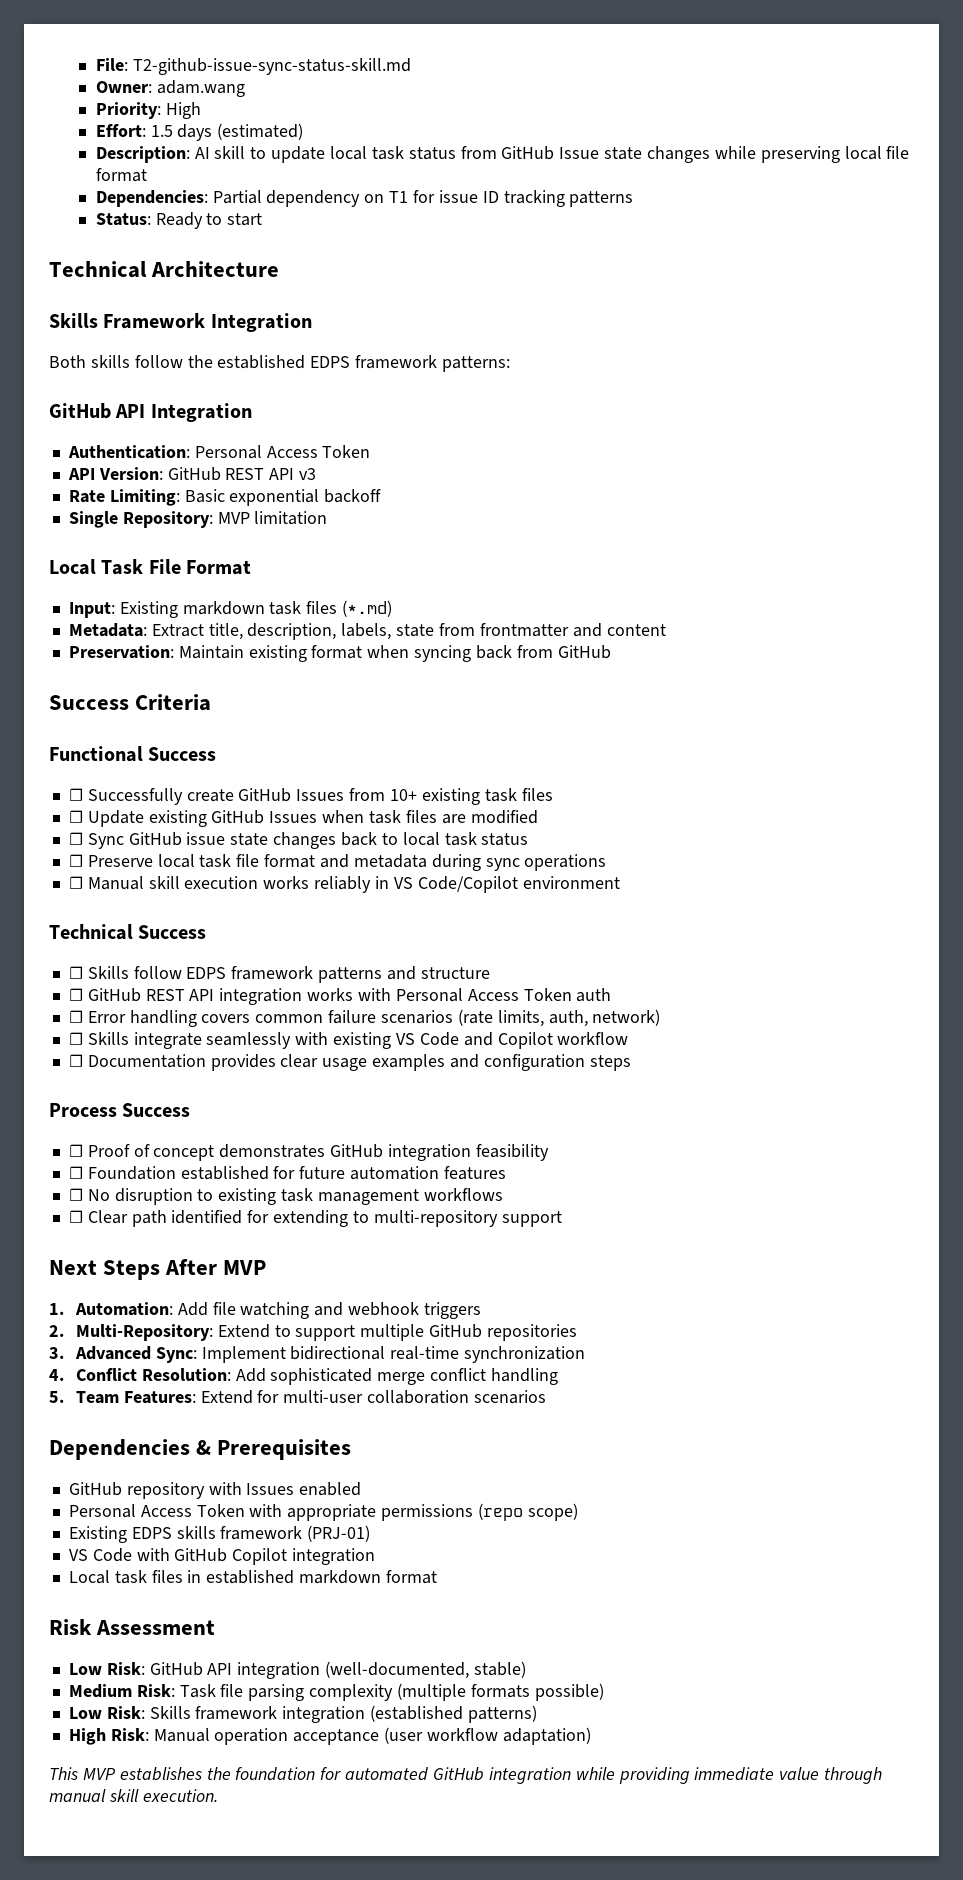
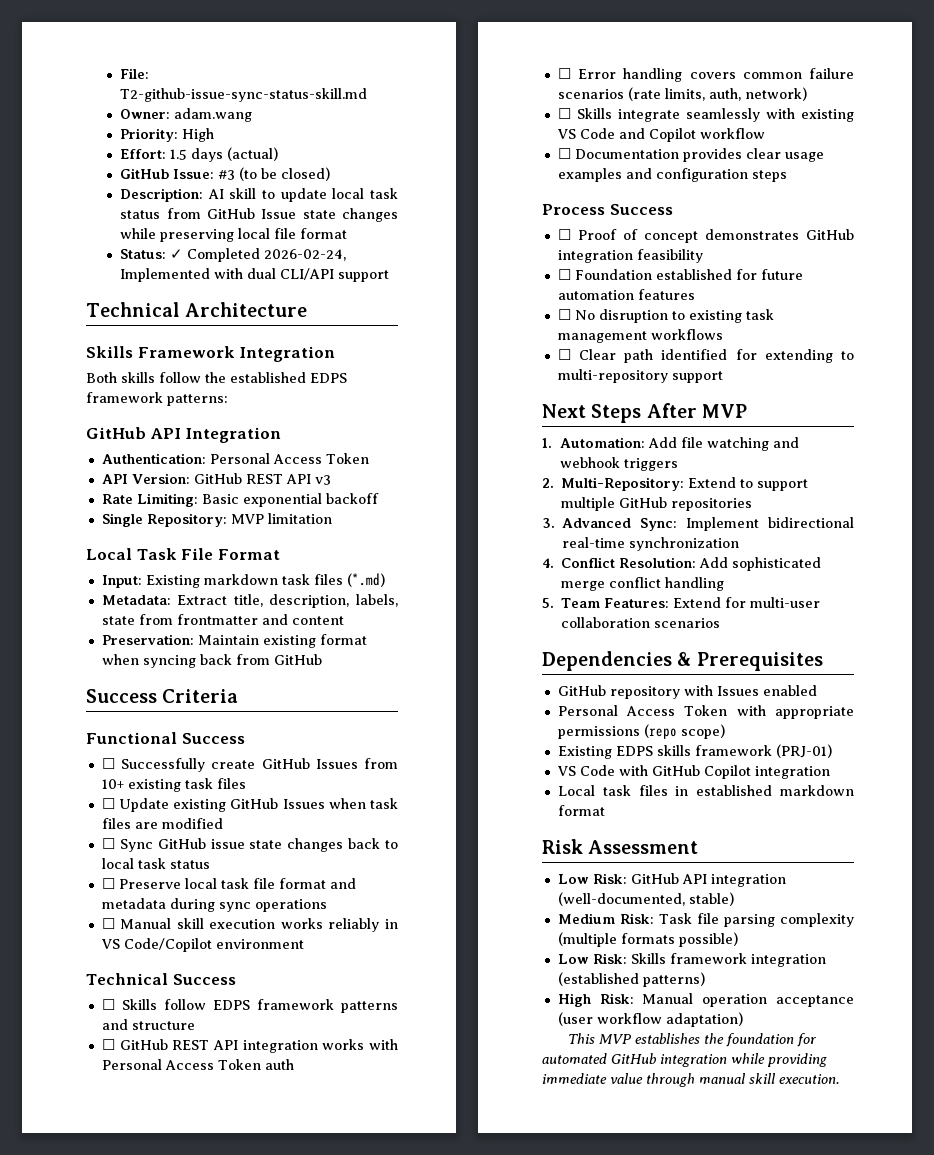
[217,123,304,140] (estimated) -> [227,147,279,161] [120,167,331,181] (actual) // GitHub Issue: #3 (to be closed)
[95,190,634,207] [95,212,263,229] Dependencies: Partial dependency on T1 for issue ID tracking patterns // Status: Ready to start -> [120,248,347,262] [120,268,390,282] Status: ✓ Completed 2026-02-24, Implemented with dual CLI/API support

